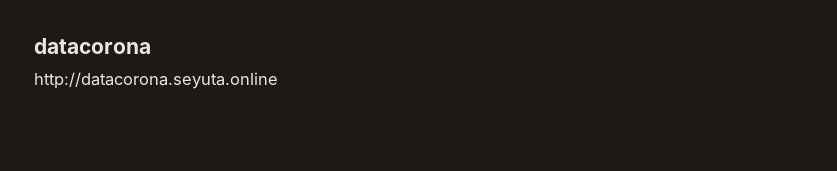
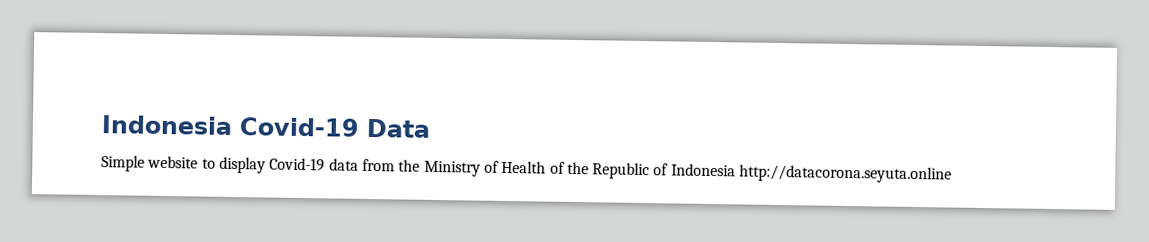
[34,38,151,54] datacorona // -> [101,115,431,138] [101,155,736,180] Indonesia Covid-19 Data // Simple website to display Covid-19 data from the Ministry of Health of the Republic of Indonesia

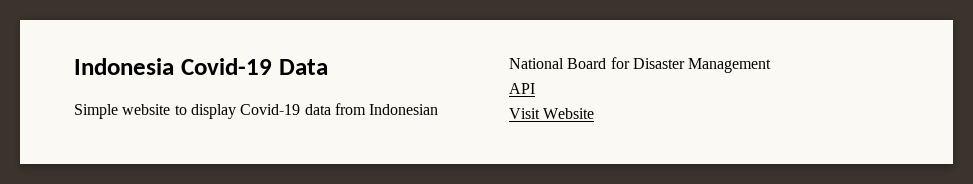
[398,159,953,184] the Ministry of Health of the Republic of Indonesia http://datacorona.seyuta.online -> [369,104,439,115] [509,57,772,73] [509,83,535,94] [509,108,595,119] Indonesian National Board for Disaster Management // API // Visit Website

